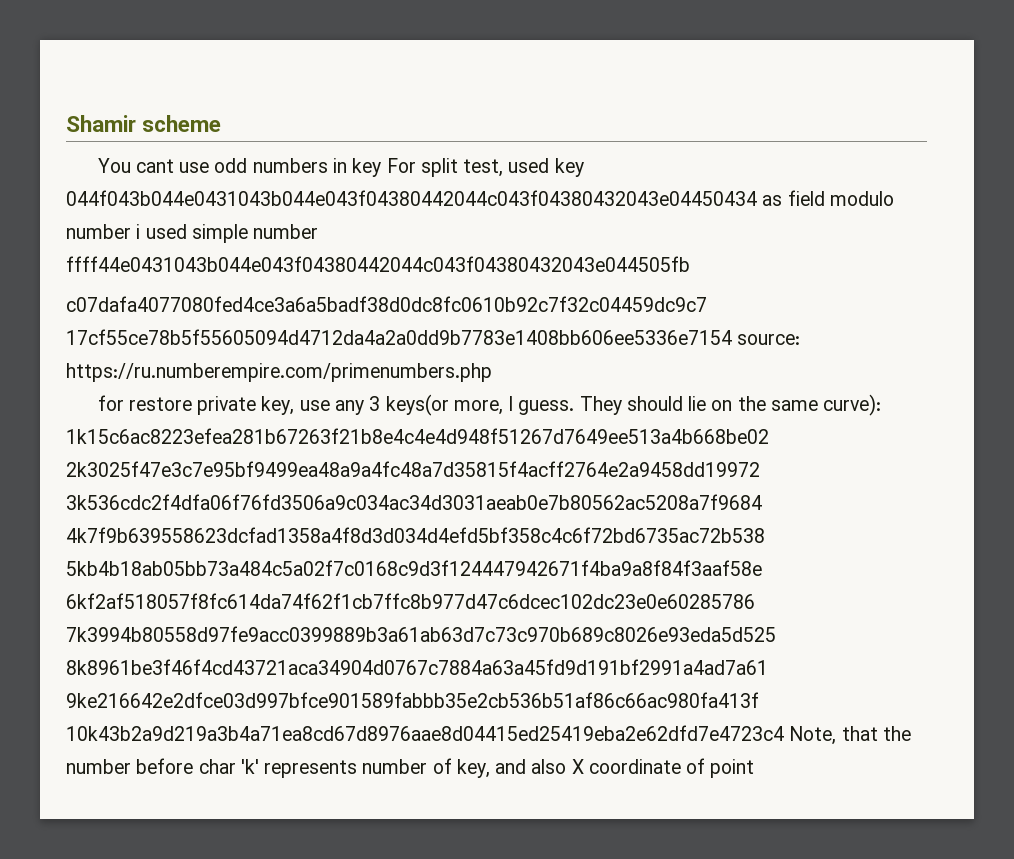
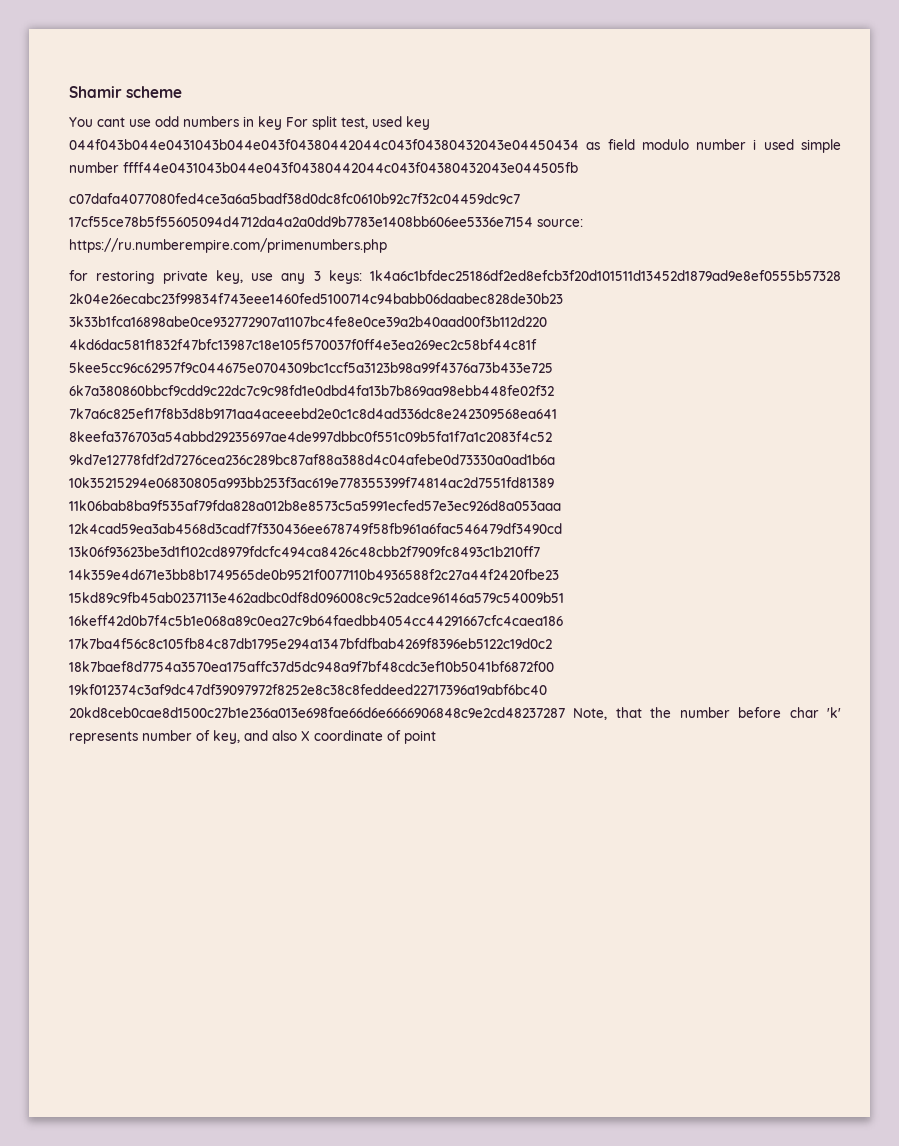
[128,397,192,411] restore -> [96,270,155,284] restoring
[385,394,882,416] [66,428,769,444] [66,461,760,477] [66,494,762,510] [66,527,765,543] [66,560,762,576] [66,593,755,609] [66,626,776,642] [66,659,768,675] [66,692,759,708] [66,725,784,741] keys(or more, I guess. They should lie on the same curve): 1k15c6ac8223efea281b67263f21b8e4c4e4d948f51267d7649ee513a4b668be02 2k3025f47e3c7e95bf9499ea48a9a4fc48a7d35815f4acff2764e2a9458dd19972 3k536cdc2f4dfa06f76fd3506a9c034ac34d3031aeab0e7b80562ac5208a7f9684 4k7f9b639558623dcfad1358a4f8d3d034d4efd5bf358c4c6f72bd6735ac72b538 5kb4b18ab05bb73a484c5a02f7c0168c9d3f124447942671f4ba9a8f84f3aaf58e 6kf2af518057f8fc614da74f62f1cb7ffc8b977d47c6dcec102dc23e0e60285786 7k3994b80558d97fe9acc0399889b3a61ab63d7c73c970b689c8026e93eda5d525 8k8961be3f46f4cd43721aca34904d0767c7884a63a45fd9d191bf2991a4ad7a61 9ke216642e2dfce03d997bfce901589fabbb35e2cb536b51af86c66ac980fa413f 10k43b2a9d219a3b4a71ea8cd67d8976aae8d04415ed25419eba2e62dfd7e4723c4 -> [328,270,841,284] [69,293,563,304] [69,316,547,327] [69,339,537,350] [69,362,553,373] [69,385,554,396] [69,408,557,419] [69,431,552,442] [69,454,555,465] [69,477,554,488] [69,500,561,511] [69,523,562,534] [69,546,540,557] [69,569,559,580] [69,592,564,603] [69,615,563,626] [69,638,552,649] [69,661,554,672] [69,684,547,695] [69,707,565,718] keys: 1k4a6c1bfdec25186df2ed8efcb3f20d101511d13452d1879ad9e8ef0555b57328 2k04e26ecabc23f99834f743eee1460fed5100714c94babb06daabec828de30b23 3k33b1fca16898abe0ce932772907a1107bc4fe8e0ce39a2b40aad00f3b112d220 4kd6dac581f1832f47bfc13987c18e105f570037f0ff4e3ea269ec2c58bf44c81f 5kee5cc96c62957f9c044675e0704309bc1ccf5a3123b98a99f4376a73b433e725 6k7a380860bbcf9cdd9c22dc7c9c98fd1e0dbd4fa13b7b869aa98ebb448fe02f32 7k7a6c825ef17f8b3d8b9171aa4aceeebd2e0c1c8d4ad336dc8e242309568ea641 8keefa376703a54abbd29235697ae4de997dbbc0f551c09b5fa1f7a1c2083f4c52 9kd7e12778fdf2d7276cea236c289bc87af88a388d4c04afebe0d73330a0ad1b6a 10k35215294e06830805a993bb253f3ac619e778355399f74814ac2d7551fd81389 11k06bab8ba9f535af79fda828a012b8e8573c5a5991ecfed57e3ec926d8a053aaa 12k4cad59ea3ab4568d3cadf7f330436ee678749f58fb961a6fac546479df3490cd 13k06f93623be3d1f102cd8979fdcfc494ca8426c48cbb2f7909fc8493c1b210ff7 14k359e4d671e3bb8b1749565de0b9521f0077110b4936588f2c27a44f2420fbe23 15kd89c9fb45ab0237113e462adbc0df8d096008c9c52adce96146a579c54009b51 16keff42d0b7f4c5b1e068a89c0ea27c9b64faedbb4054cc44291667cfc4caea186 17k7ba4f56c8c105fb84c87db1795e294a1347bfdfbab4269f8396eb5122c19d0c2 18k7baef8d7754a3570ea175affc37d5dc948a9f7bf48cdc3ef10b5041bf6872f00 19kf012374c3af9dc47df39097972f8252e8c38c8feddeed22717396a19abf6bc40 20kd8ceb0cae8d1500c27b1e236a013e698fae66d6e6666906848c9e2cd48237287

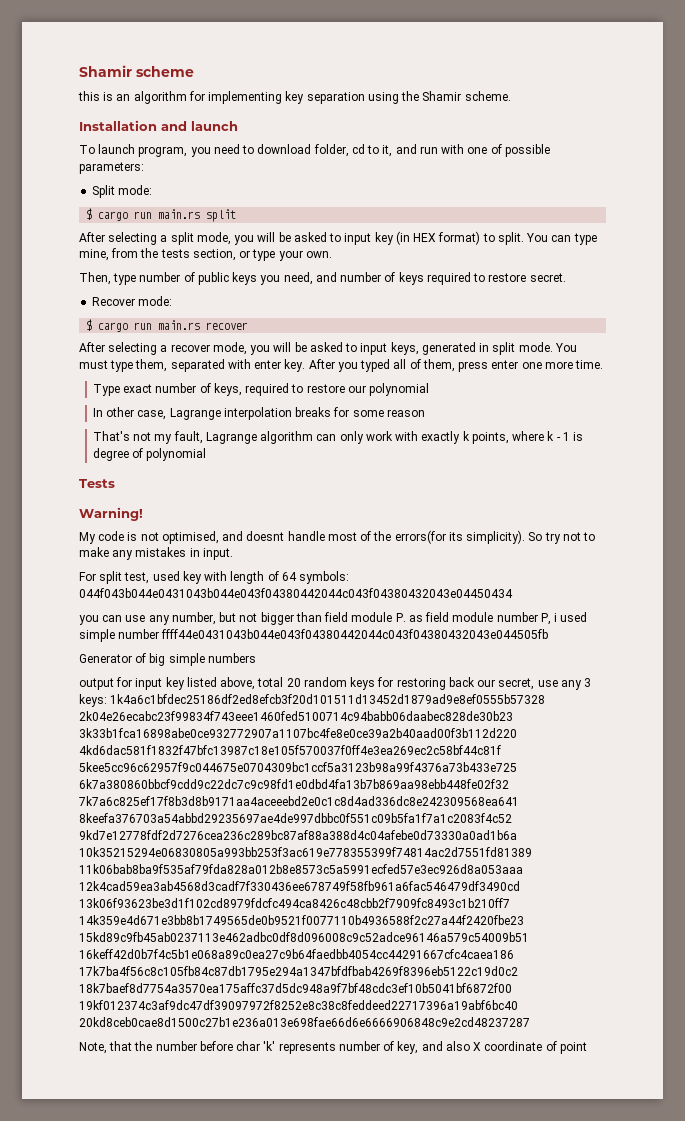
[69,116,282,130] You cant use odd numbers in key -> [78,91,511,104] [79,120,238,131] [79,144,550,157] [79,162,144,174] [92,185,153,198] [86,208,237,222] [79,231,597,245] [79,248,332,261] [79,272,566,285] [92,296,173,306] [86,319,249,332] [79,342,577,355] [79,359,604,372] [92,383,430,396] [92,407,425,420] [92,431,584,444] [92,448,207,461] [79,479,115,488] [79,507,143,521] [79,530,596,544] [79,547,233,560] this is an algorithm for implementing key separation using the Shamir scheme. // Installation and launch // To launch program, you need to download folder, cd to it, and run with one of possible parameters: // Split mode: // $ cargo run main.rs split // After selecting a split mode, you will be asked to input key (in HEX format) to split. You can type mine, from the tests section, or type your own. // Then, type number of public keys you need, and number of keys required to restore secret. // Recover mode: // $ cargo run main.rs recover // After selecting a recover mode, you will be asked to input keys, generated in split mode. You must type them, separated with enter key. After you typed all of them, press enter one more time. // Type exact number of keys, required to restore our polynomial // In other case, Lagrange interpolation breaks for some reason // That's not my fault, Lagrange algorithm can only work with exactly k points, where k - 1 is degree of polynomial // Tests // Warning! // My code is not optimised, and doesnt handle most of the errors(for its simplicity). So try not to make any mistakes in input. //
[69,139,747,150] 044f043b044e0431043b044e043f04380442044c043f04380432043e04450434 as field modulo number -> [204,571,350,584] [79,588,513,598] [79,612,551,625] with length of 64 symbols: 044f043b044e0431043b044e043f04380442044c043f04380432043e04450434 // you can use any number, but not bigger than field module P. as field module number P,
[69,193,520,204] [69,216,583,227] [69,238,387,253] [69,270,243,284] c07dafa4077080fed4ce3a6a5badf38d0dc8fc0610b92c7f32c04459dc9c7 17cf55ce78b5f55605094d4712da4a2a0dd9b7783e1408bb606ee5336e7154 source: https://ru.numberempire.com/primenumbers.php // for restoring private key, -> [79,653,256,666] [79,677,535,690] Generator of big simple numbers // output for input key listed above, total 20 random keys for restoring back our secret,
(565, 712) none -> (530, 1022) //

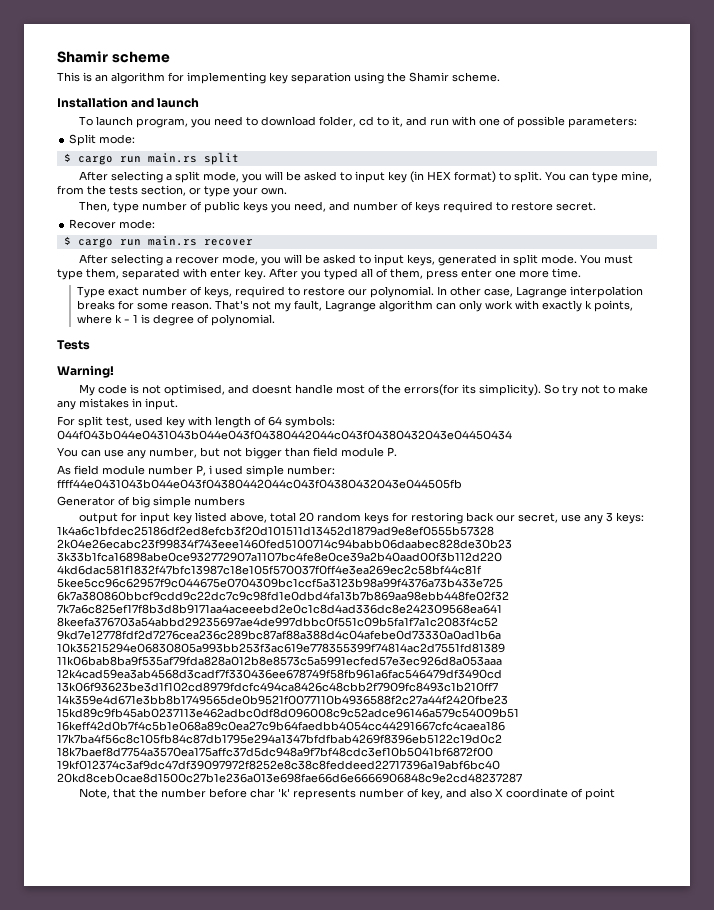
[78,91,100,101] this -> [57,72,80,82] This
[369,383,430,396] polynomial // -> [370,286,435,298] polynomial.
[386,409,425,417] reason // -> [171,302,213,310] reason.
[146,448,207,461] polynomial -> [211,314,276,326] polynomial.
[79,615,99,625] you -> [57,447,78,457] You
[408,615,423,622] as -> [57,465,71,475] // As
[118,629,160,639] number -> [287,465,335,475] number:

